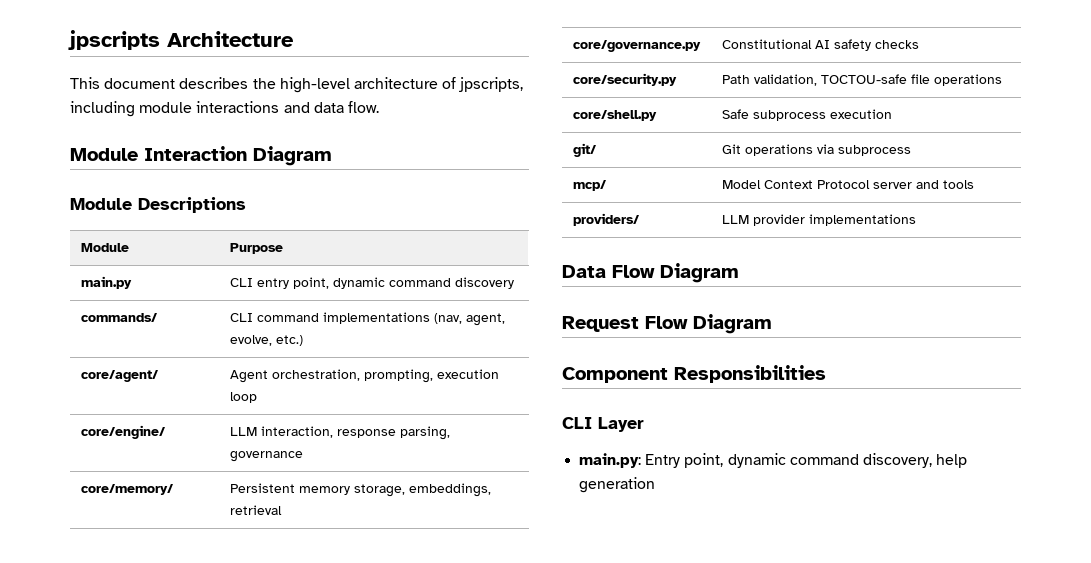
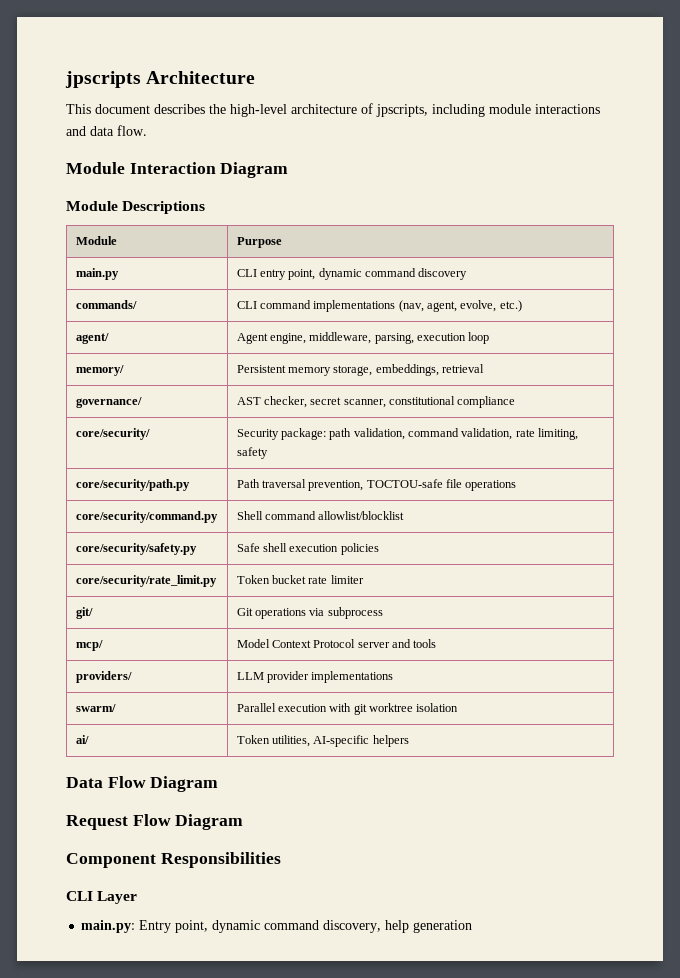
[80,370,158,382] core/agent/ -> [75,333,109,344] agent/
[271,369,433,383] orchestration, prompting, -> [269,332,414,344] engine, middleware, parsing,
[80,425,165,439] [229,426,450,440] [229,451,303,462] [80,484,173,495] core/engine/ | LLM interaction, response parsing, governance // core/memory/ -> [75,365,124,376] memory/
[572,40,701,52] [721,39,830,49] core/governance.py | Constitutional AI -> [75,397,142,408] [236,396,516,408] [75,428,150,440] [236,428,579,440] governance/ | AST checker, secret scanner, constitutional compliance // core/security/ | Security package: path validation, command validation, rate limiting,
[874,40,919,49] [572,73,677,86] checks // core/security.py -> [75,479,190,491] // core/security/path.py
[753,74,817,86] validation, -> [261,479,364,491] traversal prevention,
[572,110,657,121] core/shell.py -> [75,511,218,523] [236,511,405,520] [75,543,197,555] core/security/command.py | Shell command allowlist/blocklist // core/security/safety.py
[752,109,892,121] subprocess execution -> [262,543,379,555] [75,575,217,587] [236,575,364,584] shell execution policies // core/security/rate_limit.py | Token bucket rate limiter
(916, 220) none -> [75,704,116,712] [236,703,459,715] [75,735,89,744] [236,735,409,747] // swarm/ | Parallel execution with git worktree isolation // ai/ | Token utilities, AI-specific helpers

